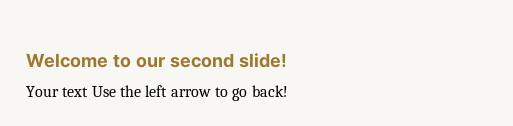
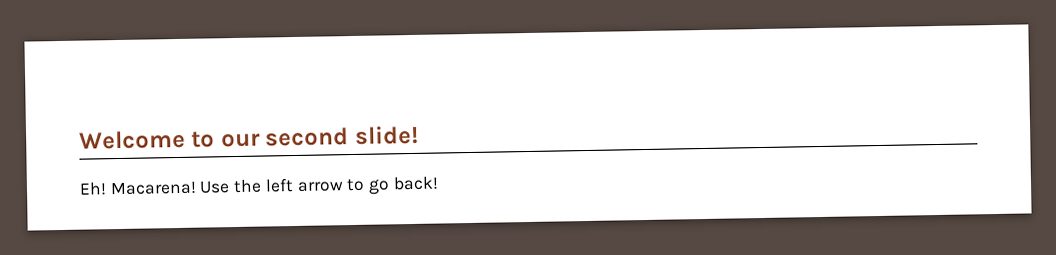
[26,86,89,97] Your text -> [79,181,197,196] Eh! Macarena!

